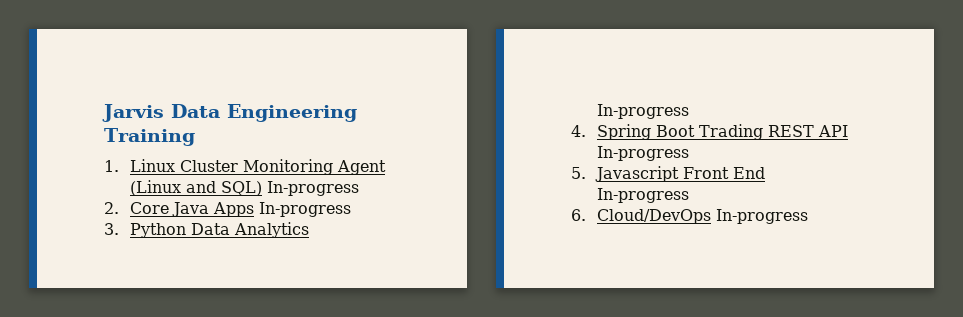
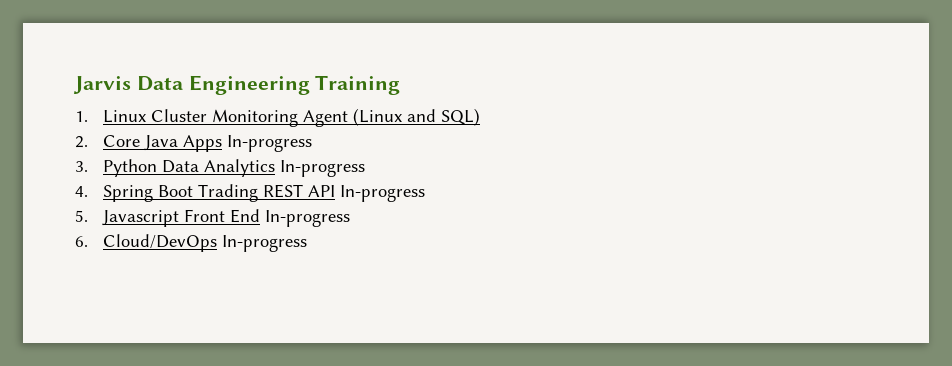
[266,181,359,196] In-progress -> (480, 117) none

